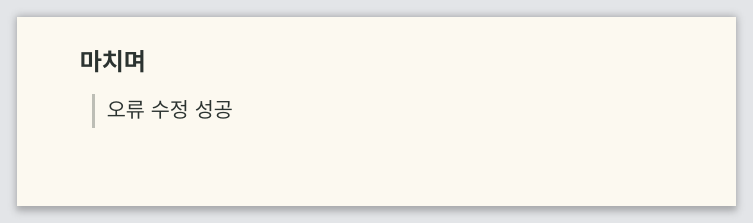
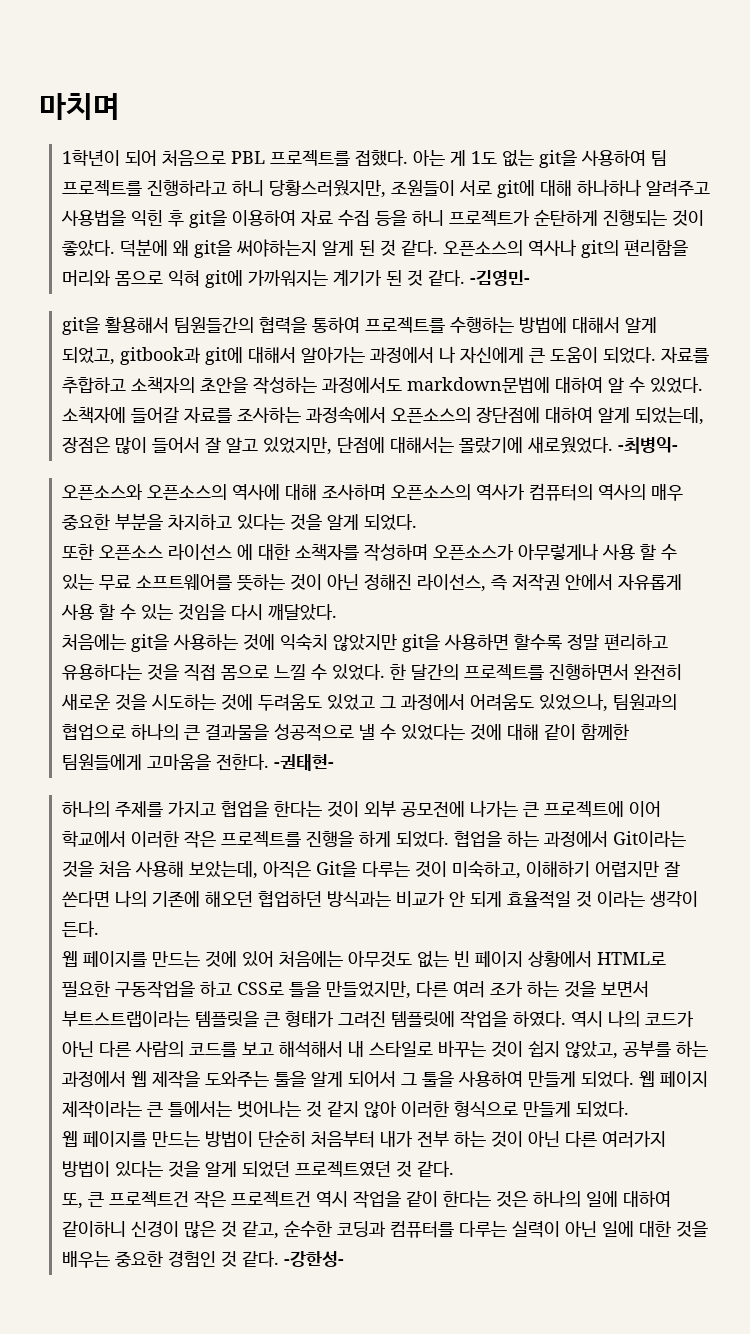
[107,100,233,119] 오류 수정 성공 -> [61,150,667,168] [61,179,710,198] [60,209,704,228] [61,239,688,258] [61,269,530,288] [61,316,657,335] [61,346,709,365] [61,376,703,394] [61,407,704,425] [61,437,678,455] [61,483,683,501] [61,513,417,531] [61,543,677,561] [61,573,682,592] [60,604,337,621] [61,633,668,652] [61,664,682,681] [60,693,677,712] [61,723,629,741] [61,754,334,771] [61,800,661,817] [61,830,686,848] [61,861,680,879] [61,890,698,908] [61,921,99,937] [61,951,666,968] [61,980,649,999] [61,1010,694,1028] [61,1040,708,1059] [61,1070,708,1088] [61,1100,629,1118] [61,1130,666,1148] [61,1161,454,1178] [61,1190,671,1209] [61,1220,708,1239] [61,1251,344,1268] 1학년이 되어 처음으로 PBL 프로젝트를 접했다. 아는 게 1도 없는 git을 사용하여 팀 프로젝트를 진행하라고 하니 당황스러웠지만, 조원들이 서로 git에 대해 하나하나 알려주고 사용법을 익힌 후 git을 이용하여 자료 수집 등을 하니 프로젝트가 순탄하게 진행되는 것이 좋았다. 덕분에 왜 git을 써야하는지 알게 된 것 같다. 오픈소스의 역사나 git의 편리함을 머리와 몸으로 익혀 git에 가까워지는 계기가 된 것 같다. -김영민- // git을 활용해서 팀원들간의 협력을 통하여 프로젝트를 수행하는 방법에 대해서 알게 되었고, gitbook과 git에 대해서 알아가는 과정에서 나 자신에게 큰 도움이 되었다. 자료를 추합하고 소책자의 초안을 작성하는 과정에서도 markdown문법에 대하여 알 수 있었다. 소책자에 들어갈 자료를 조사하는 과정속에서 오픈소스의 장단점에 대하여 알게 되었는데, 장점은 많이 들어서 잘 알고 있었지만, 단점에 대해서는 몰랐기에 새로웠었다. -최병익- // 오픈소스와 오픈소스의 역사에 대해 조사하며 오픈소스의 역사가 컴퓨터의 역사의 매우 중요한 부분을 차지하고 있다는 것을 알게 되었다. // 또한 오픈소스 라이선스 에 대한 소책자를 작성하며 오픈소스가 아무렇게나 사용 할 수 있는 무료 소프트웨어를 뜻하는 것이 아닌 정해진 라이선스, 즉 저작권 안에서 자유롭게 사용 할 수 있는 것임을 다시 깨달았다. // 처음에는 git을 사용하는 것에 익숙치 않았지만 git을 사용하면 할수록 정말 편리하고 유용하다는 것을 직접 몸으로 느낄 수 있었다. 한 달간의 프로젝트를 진행하면서 완전히 새로운 것을 시도하는 것에 두려움도 있었고 그 과정에서 어려움도 있었으나, 팀원과의 협업으로 하나의 큰 결과물을 성공적으로 낼 수 있었다는 것에 대해 같이 함께한 팀원들에게 고마움을 전한다. -권태현- // 하나의 주제를 가지고 협업을 한다는 것이 외부 공모전에 나가는 큰 프로젝트에 이어 학교에서 이러한 작은 프로젝트를 진행을 하게 되었다. 협업을 하는 과정에서 Git이라는 것을 처음 사용해 보았는데, 아직은 Git을 다루는 것이 미숙하고, 이해하기 어렵지만 잘 쓴다면 나의 기존에 해오던 협업하던 방식과는 비교가 안 되게 효율적일 것 이라는 생각이 든다. // 웹 페이지를 만드는 것에 있어 처음에는 아무것도 없는 빈 페이지 상황에서 HTML로 필요한 구동작업을 하고 CSS로 틀을 만들었지만, 다른 여러 조가 하는 것을 보면서 부트스트랩이라는 템플릿을 큰 형태가 그려진 템플릿에 작업을 하였다. 역시 나의 코드가 아닌 다른 사람의 코드를 보고 해석해서 내 스타일로 바꾸는 것이 쉽지 않았고, 공부를 하는 과정에서 웹 제작을 도와주는 툴을 알게 되어서 그 툴을 사용하여 만들게 되었다. 웹 페이지 제작이라는 큰 틀에서는 벗어나는 것 같지 않아 이러한 형식으로 만들게 되었다. // 웹 페이지를 만드는 방법이 단순히 처음부터 내가 전부 하는 것이 아닌 다른 여러가지 방법이 있다는 것을 알게 되었던 프로젝트였던 것 같다. // 또, 큰 프로젝트건 작은 프로젝트건 역시 작업을 같이 한다는 것은 하나의 일에 대하여 같이하니 신경이 많은 것 같고, 순수한 코딩과 컴퓨터를 다루는 실력이 아닌 일에 대한 것을 배우는 중요한 경험인 것 같다. -강한성-

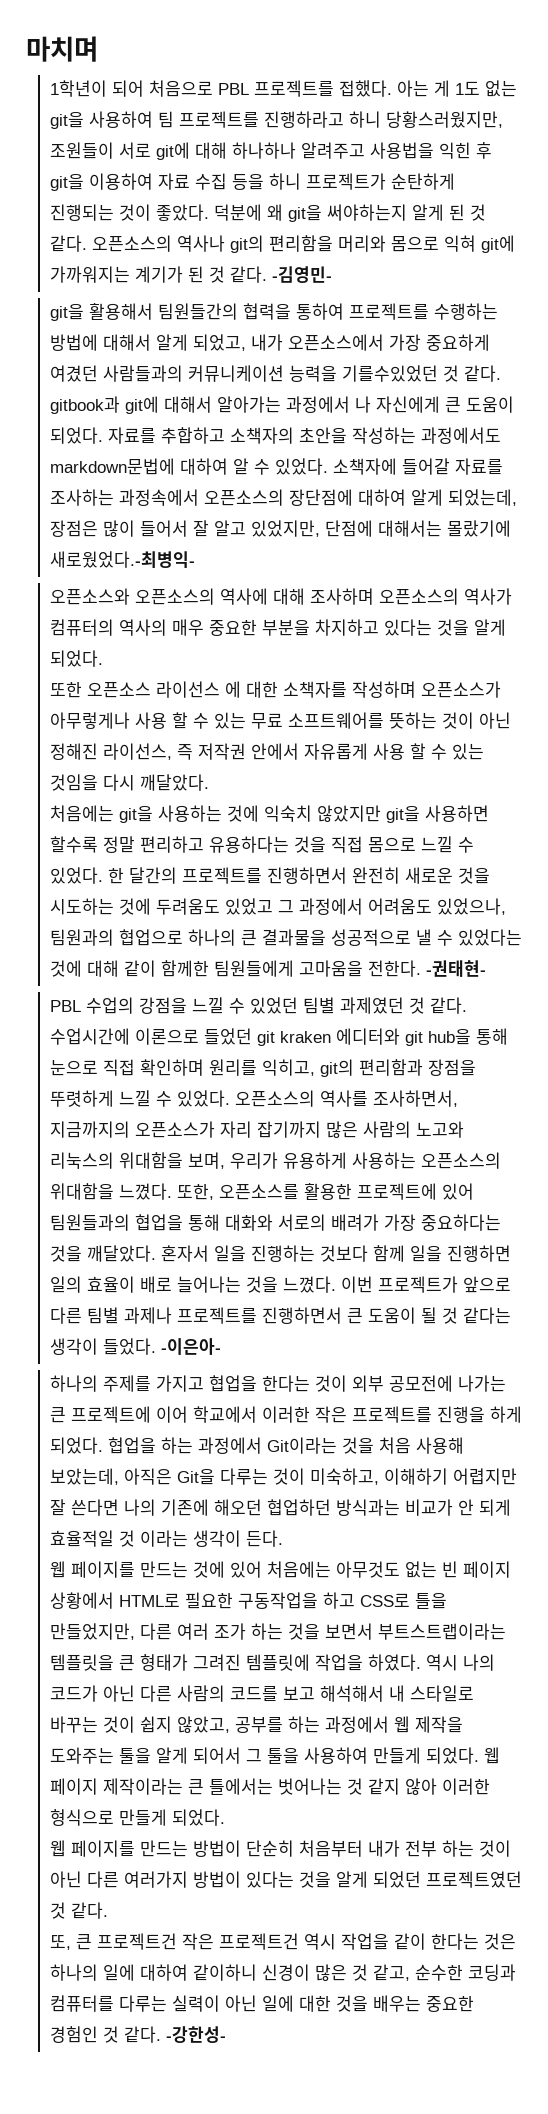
(115, 356) none -> [250,334,490,351] [49,365,501,382] 내가 오픈소스에서 가장 중요하게 여겼던 사람들과의 커뮤니케이션 능력을 기를수있었던 것 같다.
[526,437,678,454] 새로웠었다. -최병익- -> [49,551,195,568] 새로웠었다.-최병익-
(334, 762) none -> [49,997,467,1014] [49,1028,508,1046] [49,1059,476,1077] [49,1090,458,1107] [49,1121,464,1138] [49,1152,501,1169] [49,1183,474,1200] [49,1214,501,1231] [49,1245,511,1262] [49,1276,511,1293] [49,1307,511,1324] [49,1338,221,1355] // PBL 수업의 강점을 느낄 수 있었던 팀별 과제였던 것 같다. 수업시간에 이론으로 들었던 git kraken 에디터와 git hub을 통해 눈으로 직접 확인하며 원리를 익히고, git의 편리함과 장점을 뚜렷하게 느낄 수 있었다. 오픈소스의 역사를 조사하면서, 지금까지의 오픈소스가 자리 잡기까지 많은 사람의 노고와 리눅스의 위대함을 보며, 우리가 유용하게 사용하는 오픈소스의 위대함을 느꼈다. 또한, 오픈소스를 활용한 프로젝트에 있어 팀원들과의 협업을 통해 대화와 서로의 배려가 가장 중요하다는 것을 깨달았다. 혼자서 일을 진행하는 것보다 함께 일을 진행하면 일의 효율이 배로 늘어나는 것을 느꼈다. 이번 프로젝트가 앞으로 다른 팀별 과제나 프로젝트를 진행하면서 큰 도움이 될 것 같다는 생각이 들었다. -이은아-

